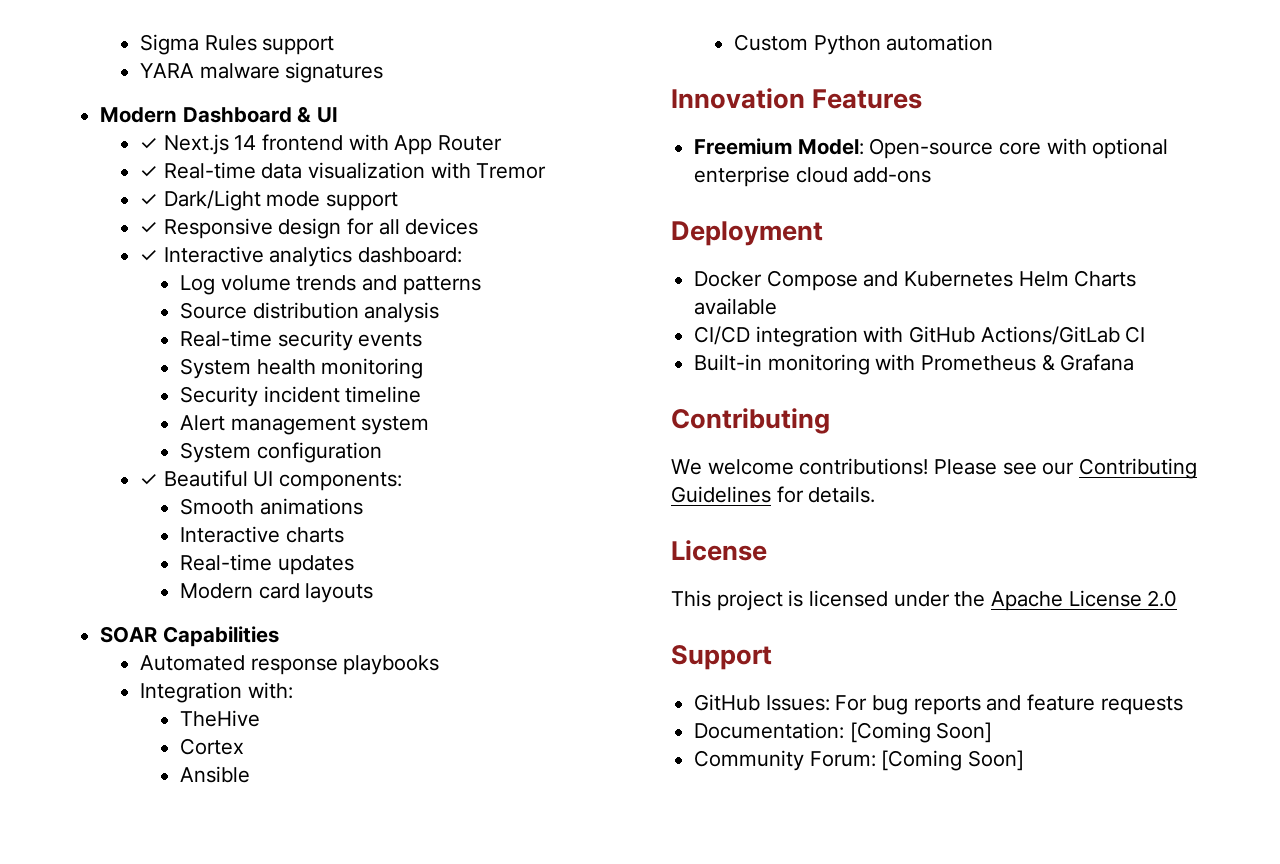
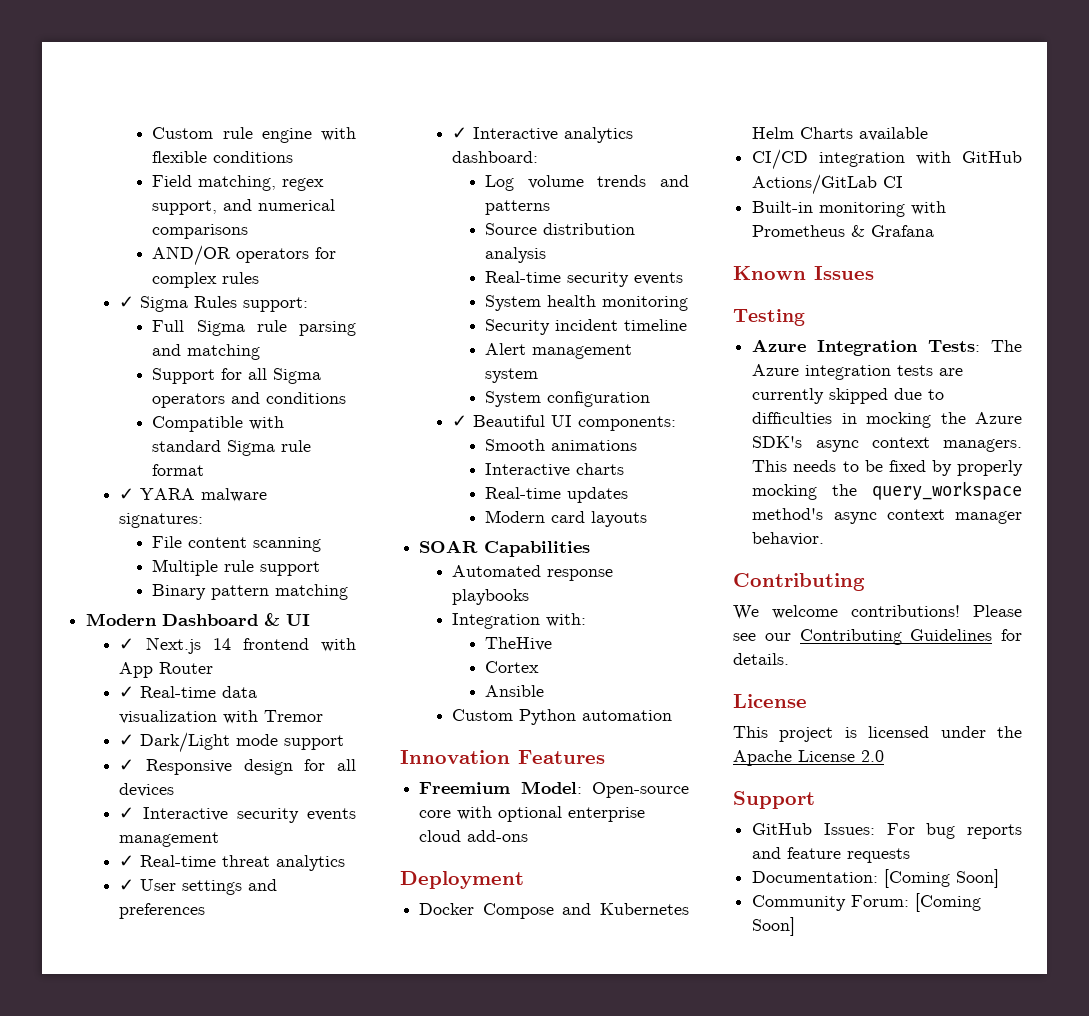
[139,34,335,55] [139,62,384,83] Sigma Rules support // YARA malware signatures -> [152,127,356,143] [152,151,294,163] [152,175,325,191] [152,199,336,215] [152,224,249,239] [152,245,337,266] [152,272,260,288] [119,296,309,312] [152,320,356,336] [152,344,261,360] [152,368,322,384] [152,392,347,408] [152,416,285,432] [152,440,312,456] [152,464,205,476] [119,488,268,502] [119,513,204,528] [152,536,322,552] [152,559,321,576] [152,584,349,600] Custom rule engine with flexible conditions // Field matching, regex support, and numerical comparisons // AND/OR operators for complex rules // ✓ Sigma Rules support: // Full Sigma rule parsing and matching // Support for all Sigma operators and conditions // Compatible with standard Sigma rule format // ✓ YARA malware signatures: // File content scanning // Multiple rule support // Binary pattern matching
(479, 226) none -> [119,807,356,823] [119,832,220,847] [119,855,346,871] [119,879,278,895] [119,903,206,919] // ✓ Interactive security events management // ✓ Real-time threat analytics // ✓ User settings and preferences
(1135, 362) none -> [733,266,874,280] [733,309,805,326] [752,339,1022,356] [752,364,964,380] [752,388,945,404] [752,412,1022,428] [752,436,1022,452] [752,460,1023,476] [752,481,1022,500] [752,508,1022,524] [752,532,825,546] // Known Issues // Testing // Azure Integration Tests: The Azure integration tests are currently skipped due to difficulties in mocking the Azure SDK's async context managers. This needs to be fixed by properly mocking the query_workspace method's async context manager behavior.

